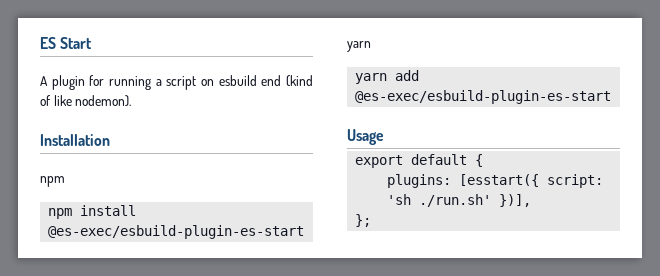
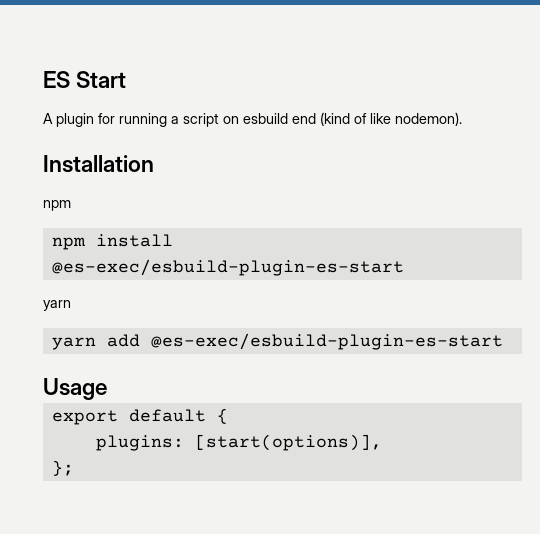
[459,174,604,188] [387,194,532,207] [esstart({ script: 'sh ./run.sh' })], -> [194,434,382,451] [start(options)],

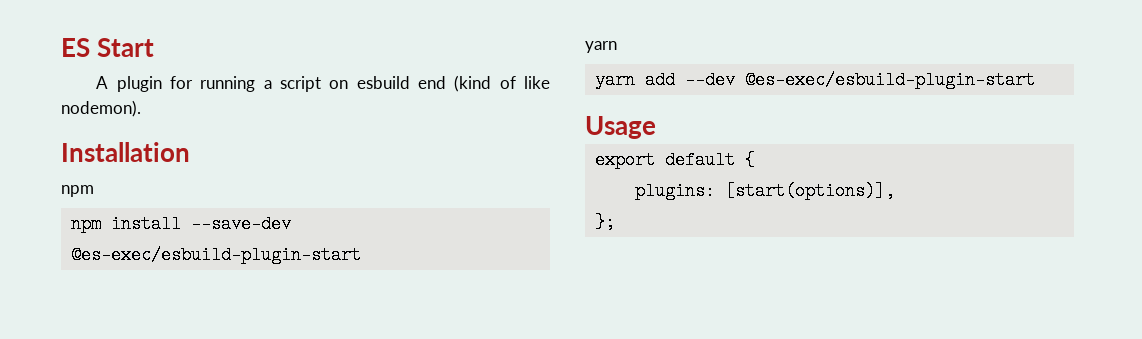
[51,259,404,276] @es-exec/esbuild-plugin-es-start -> [190,215,291,233] [70,246,361,264] --save-dev @es-exec/esbuild-plugin-start
[150,333,503,350] @es-exec/esbuild-plugin-es-start -> [684,71,1035,89] --dev @es-exec/esbuild-plugin-start

